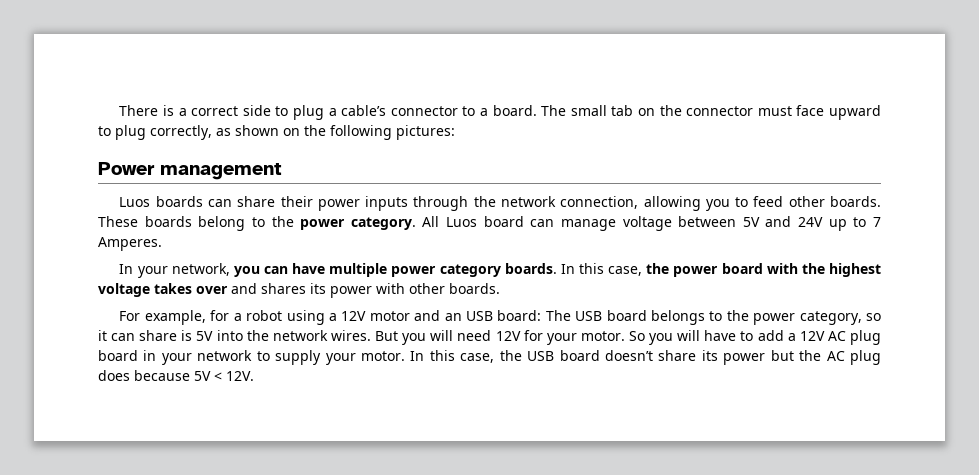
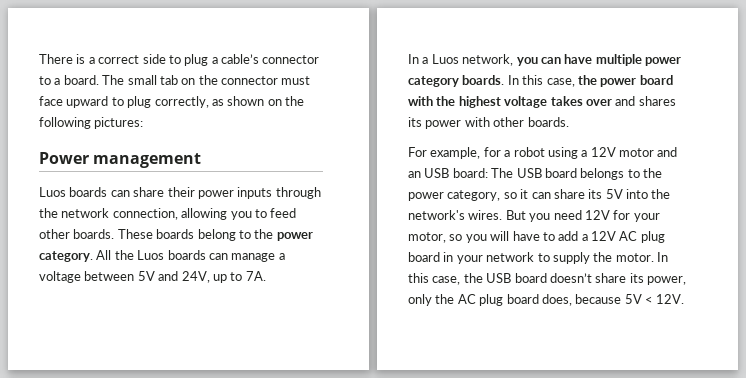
[446,216,524,227] Luos board -> [114,250,206,260] the Luos boards
(616, 225) none -> [278,253,285,260] a
[798,217,824,227] 24V -> [181,271,210,283] 24V,
[873,217,882,227] [98,237,162,251] [119,264,168,278] 7 Amperes. // In your -> [245,271,266,281] [408,54,459,64] 7A. // In a Luos
[181,330,193,341] is -> [588,189,603,199] its
[272,330,328,341] network -> [408,210,465,220] network's
[430,330,454,341] will -> (551, 217) none
[580,331,645,341] motor. So -> [408,232,463,243] motor, so
[325,353,356,365] your -> [593,252,613,262] the
[723,350,794,365] power but -> [647,276,686,285] [408,294,432,306] power, only
[98,370,130,381] does -> [506,294,572,306] board does,

